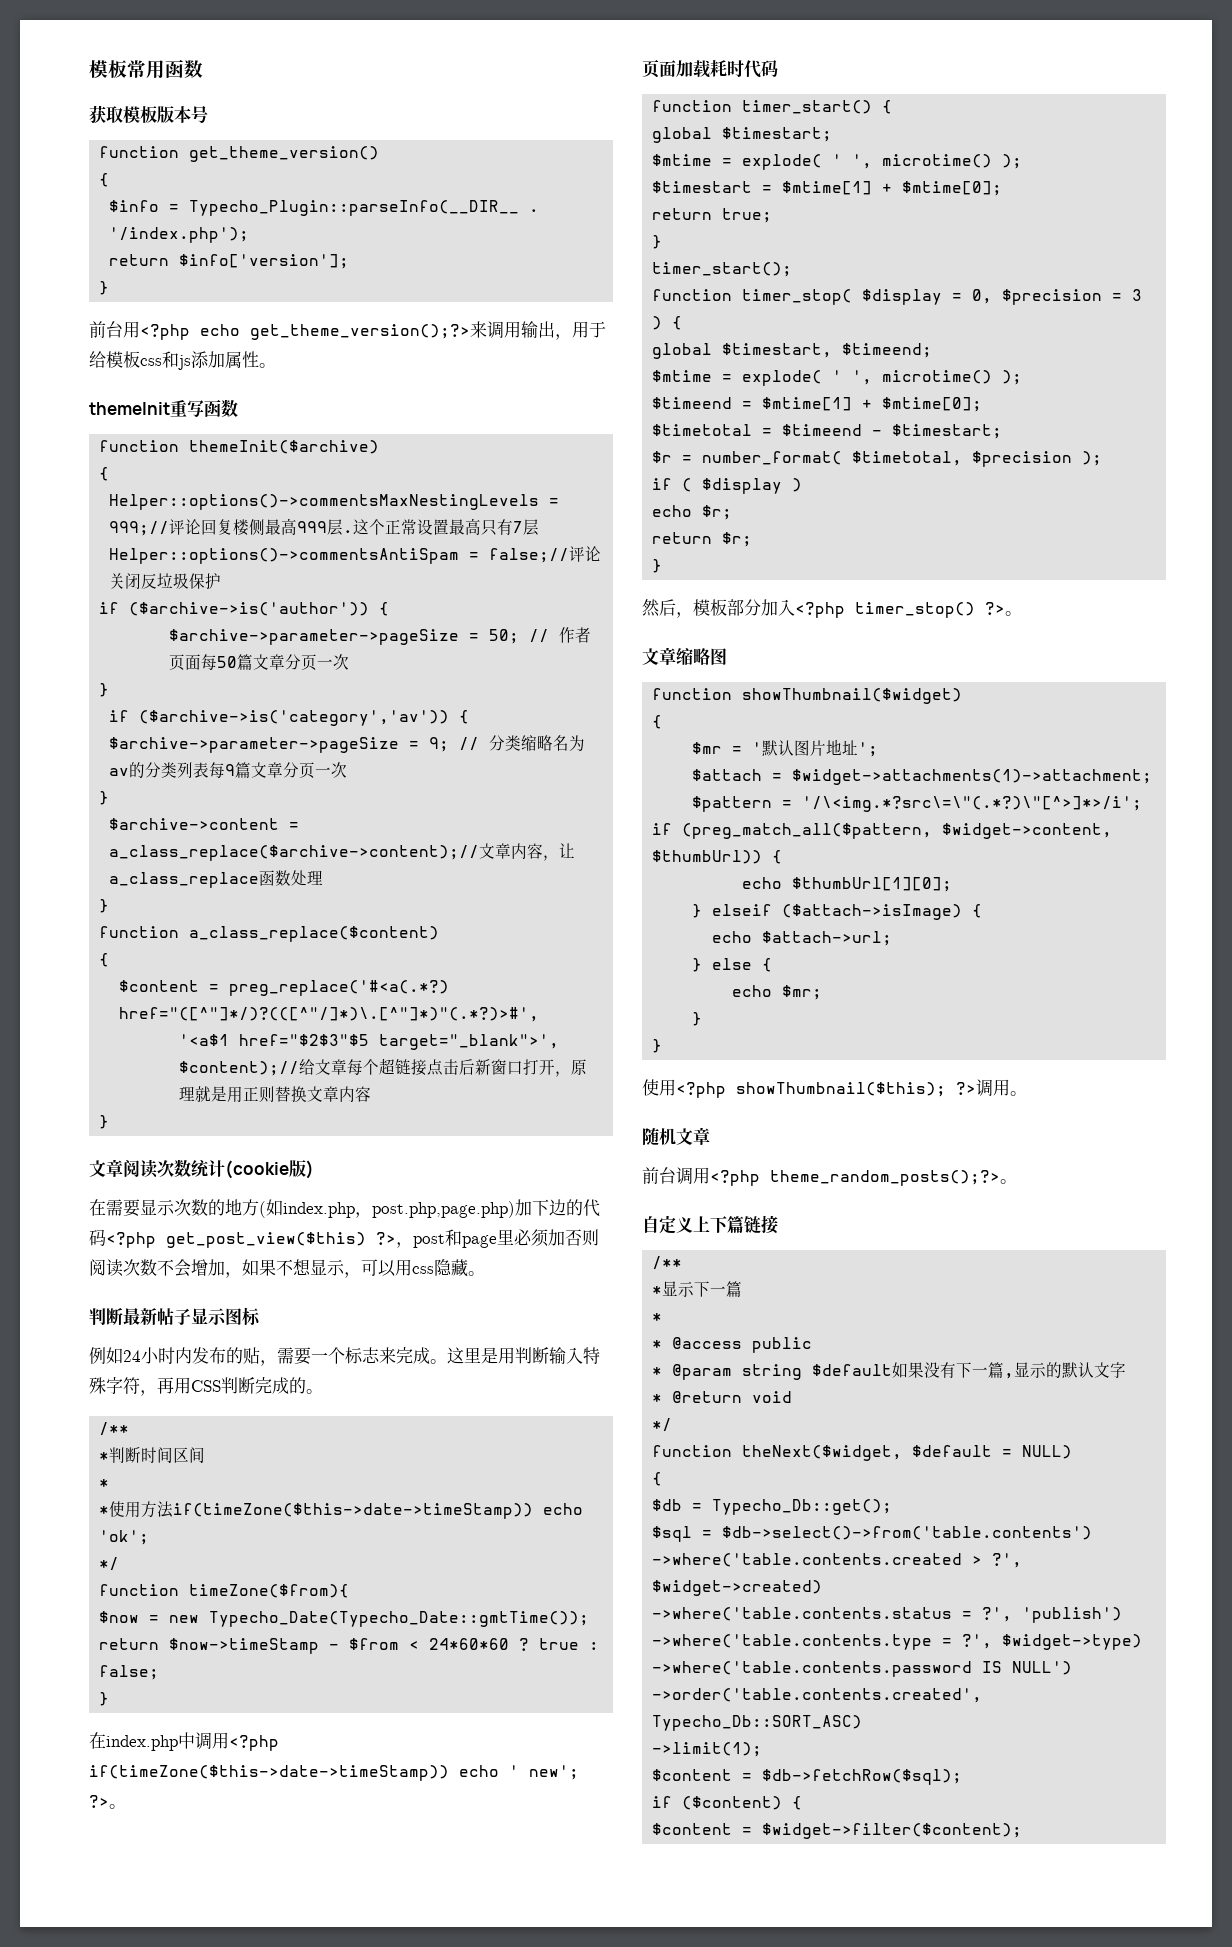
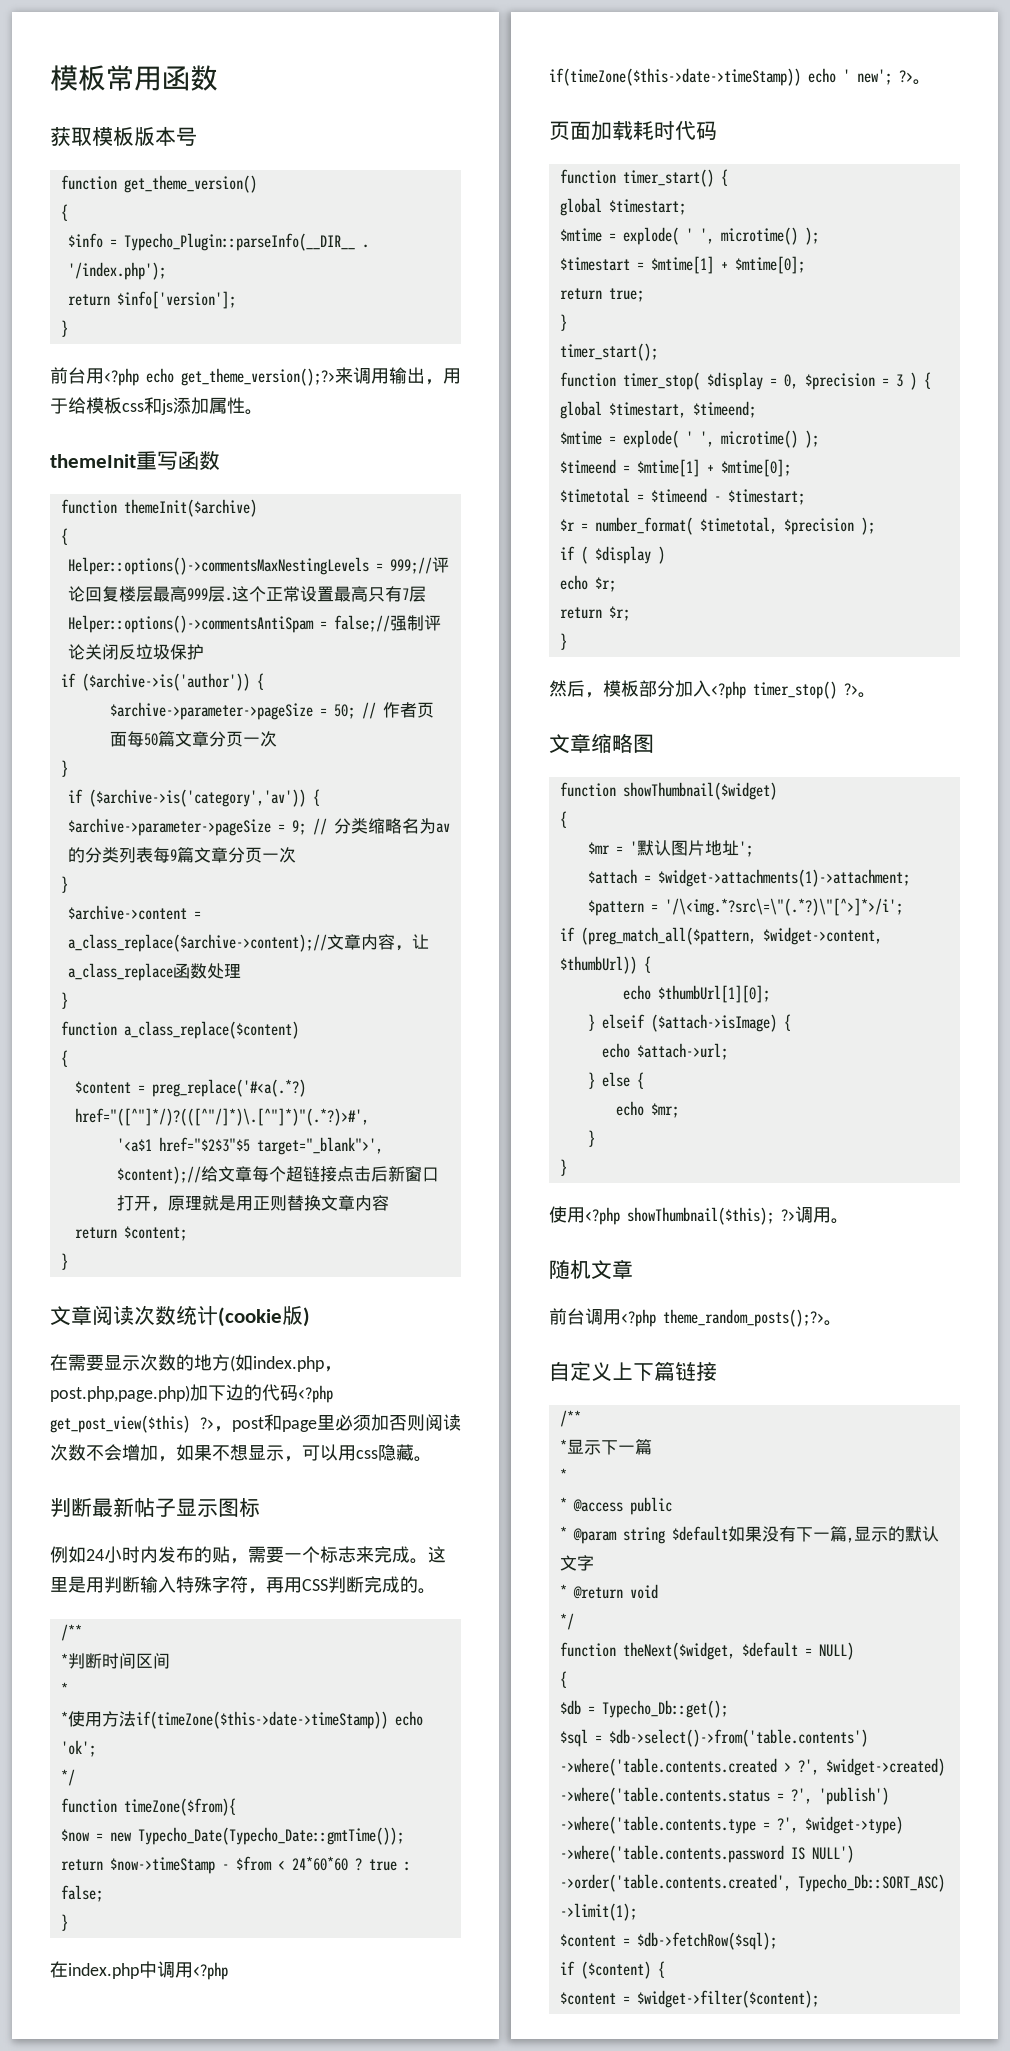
[249,519,266,535] 侧 -> [135,586,153,602] 层
(570, 555) none -> [389,615,424,631] 强制
(372, 1094) none -> [74,1226,187,1241] // return $content;

